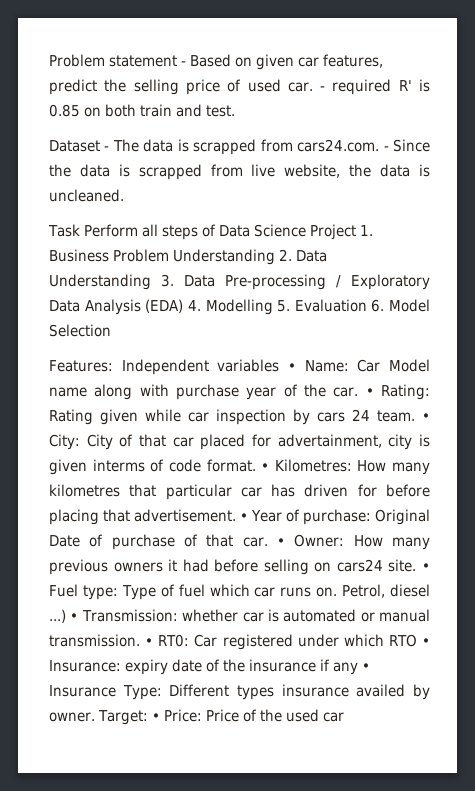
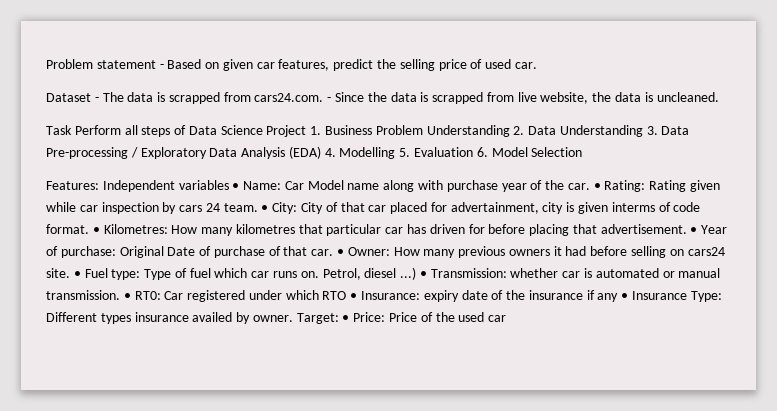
[320,79,430,95] [49,104,235,117] - required R' is 0.85 on both train and test. -> (537, 65) none

